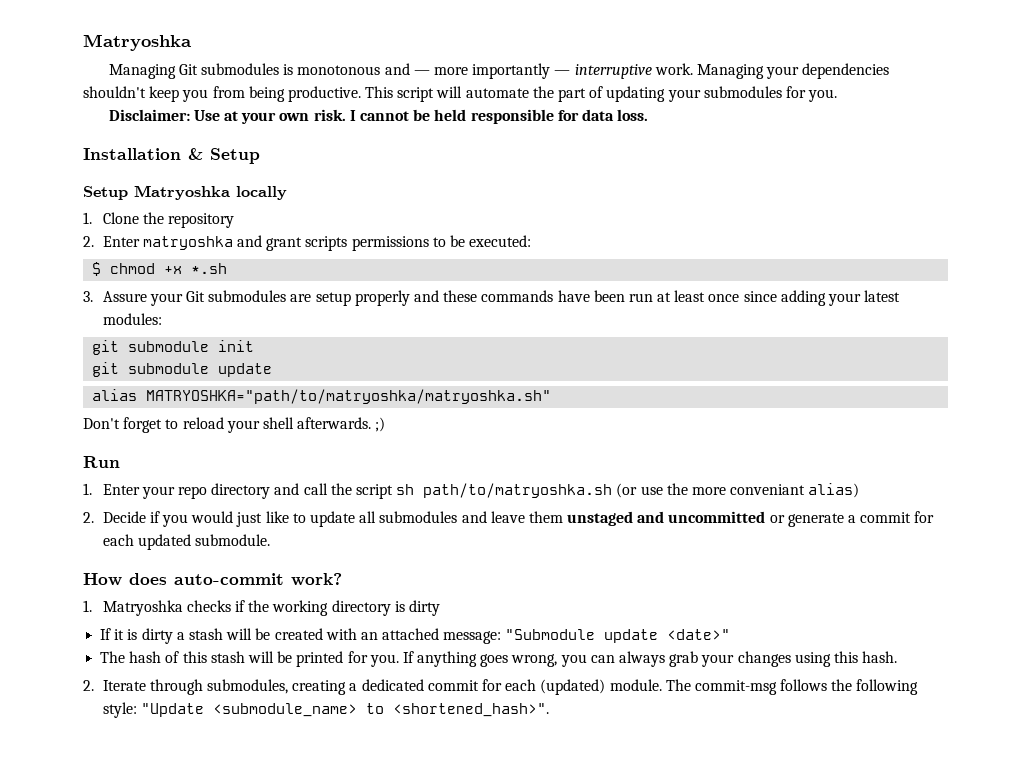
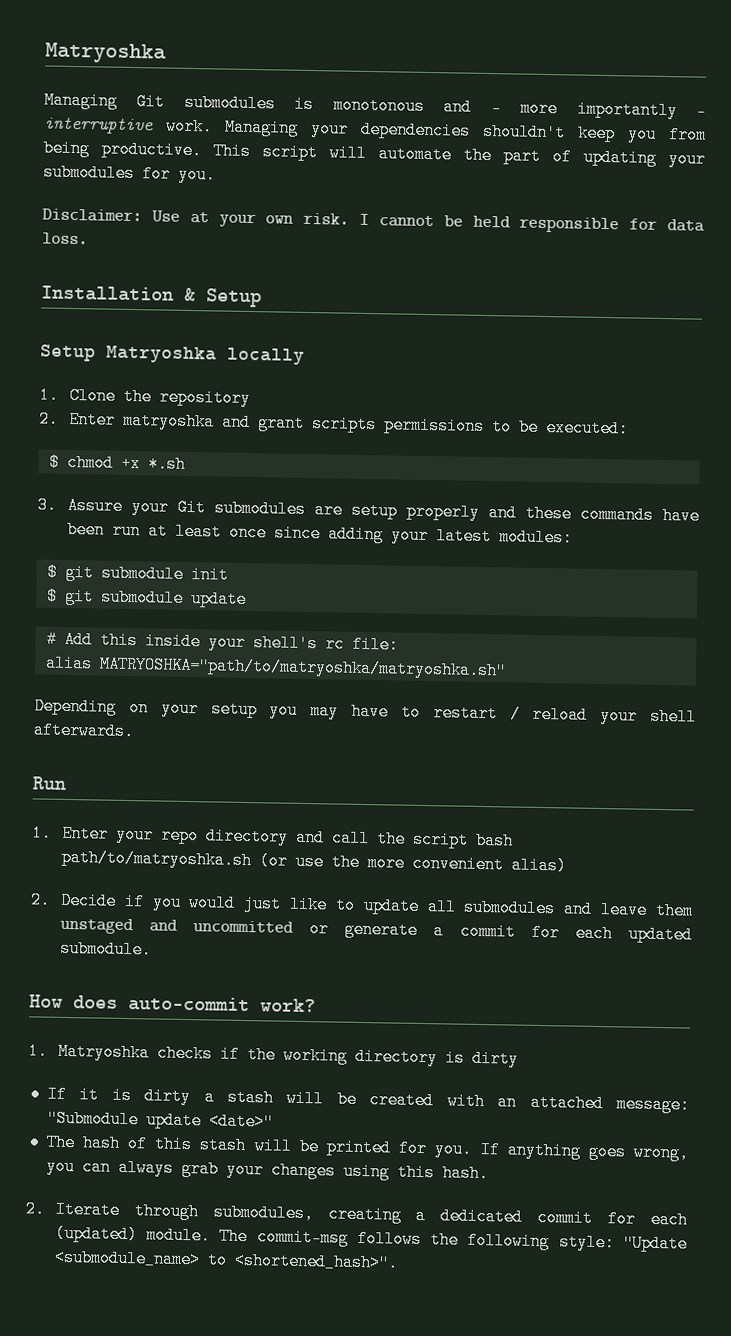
(162, 319) none -> [46,563,58,581] $
(255, 346) none -> [46,587,58,605] $
[92,389,552,404] [83,417,179,433] alias MATRYOSHKA="path/to/matryoshka/matryoshka.sh" // Don't forget to -> [45,630,399,654] [44,654,507,680] [34,697,521,723] # Add this inside your shell's rc file: // alias MATRYOSHKA="path/to/matryoshka/matryoshka.sh" // Depending on your setup you may have to restart /
[375,417,386,432] ;) -> (135, 731) none
[396,484,415,495] sh -> [474,831,514,850] bash
[730,484,806,495] conveniant -> [411,854,504,874] convenient

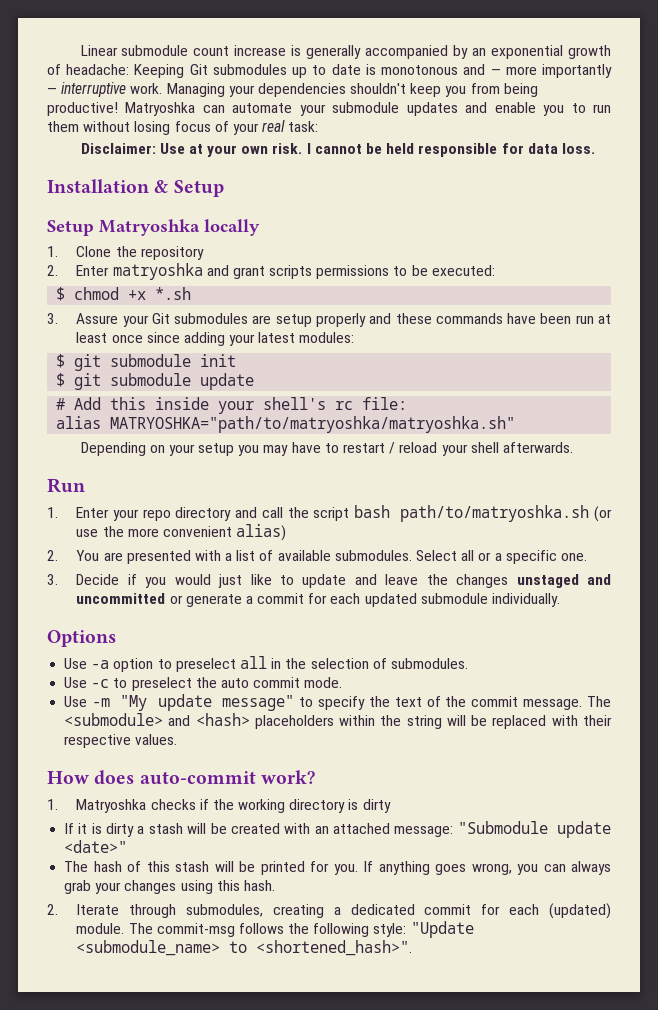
[45,42,167,64] [44,91,276,113] Matryoshka // Managing Git submodules -> [80,45,611,59] [47,64,361,78] Linear submodule count increase is generally accompanied by an exponential growth of headache: Keeping Git submodules up to date
[101,140,706,168] [43,163,216,184] productive. This script will automate the part of updating your submodules for you. -> [47,102,611,116] [47,120,319,135] productive! Matryoshka can automate your submodule updates and enable you to run them without losing focus of your real task:
(51, 900) none -> [76,550,587,564] [47,574,58,585] You are presented with a list of available submodules. Select all or a specific one. // 3.
[426,898,694,920] all submodules and leave them -> [354,574,509,588] and leave the changes
[59,939,152,959] submodule. -> [420,593,560,607] [47,630,116,647] [64,656,468,672] [64,677,343,691] [64,694,612,711] [64,713,612,729] [64,734,178,748] submodule individually. // Options // Use -a option to preselect all in the selection of submodules. // Use -c to preselect the auto commit mode. // Use -m "My update message" to specify the text of the commit message. The <submodule> and <hash> placeholders within the string will be replaced with their respective values.

